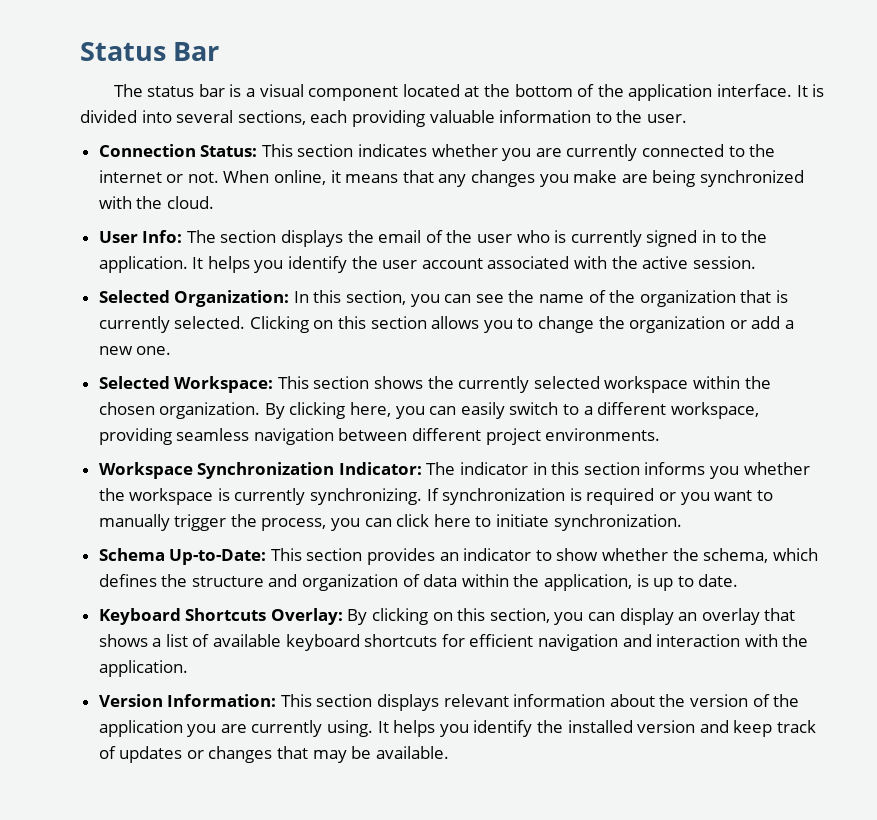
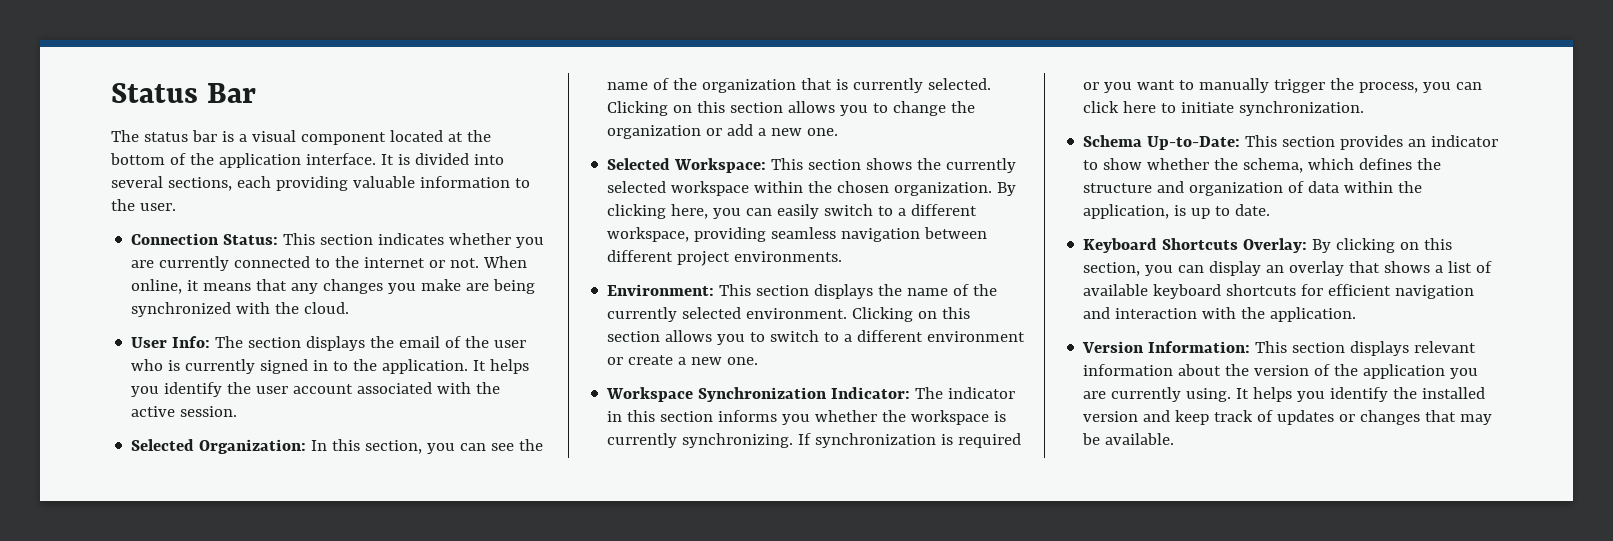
(661, 434) none -> [607,284,998,299] [607,307,971,322] [607,330,1026,345] [607,355,759,365] // Environment: This section displays the name of the currently selected environment. Clicking on this section allows you to switch to a different environment or create a new one.

